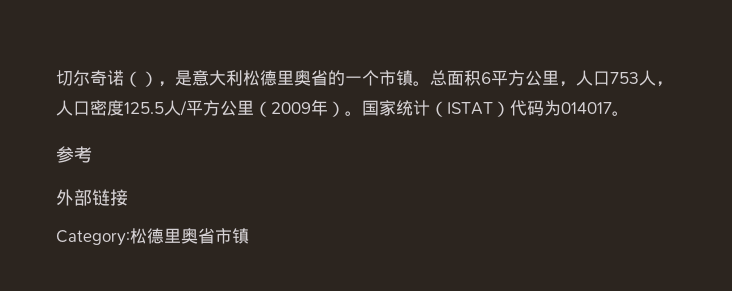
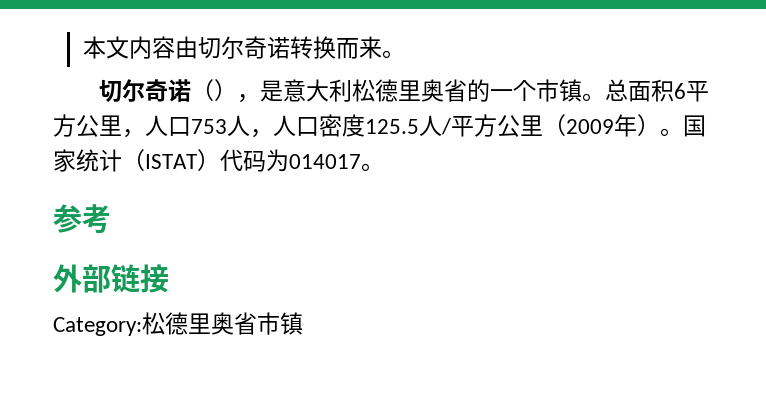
(56, 78) none -> [82,36,405,59] 本文内容由切尔奇诺转换而来。 //

